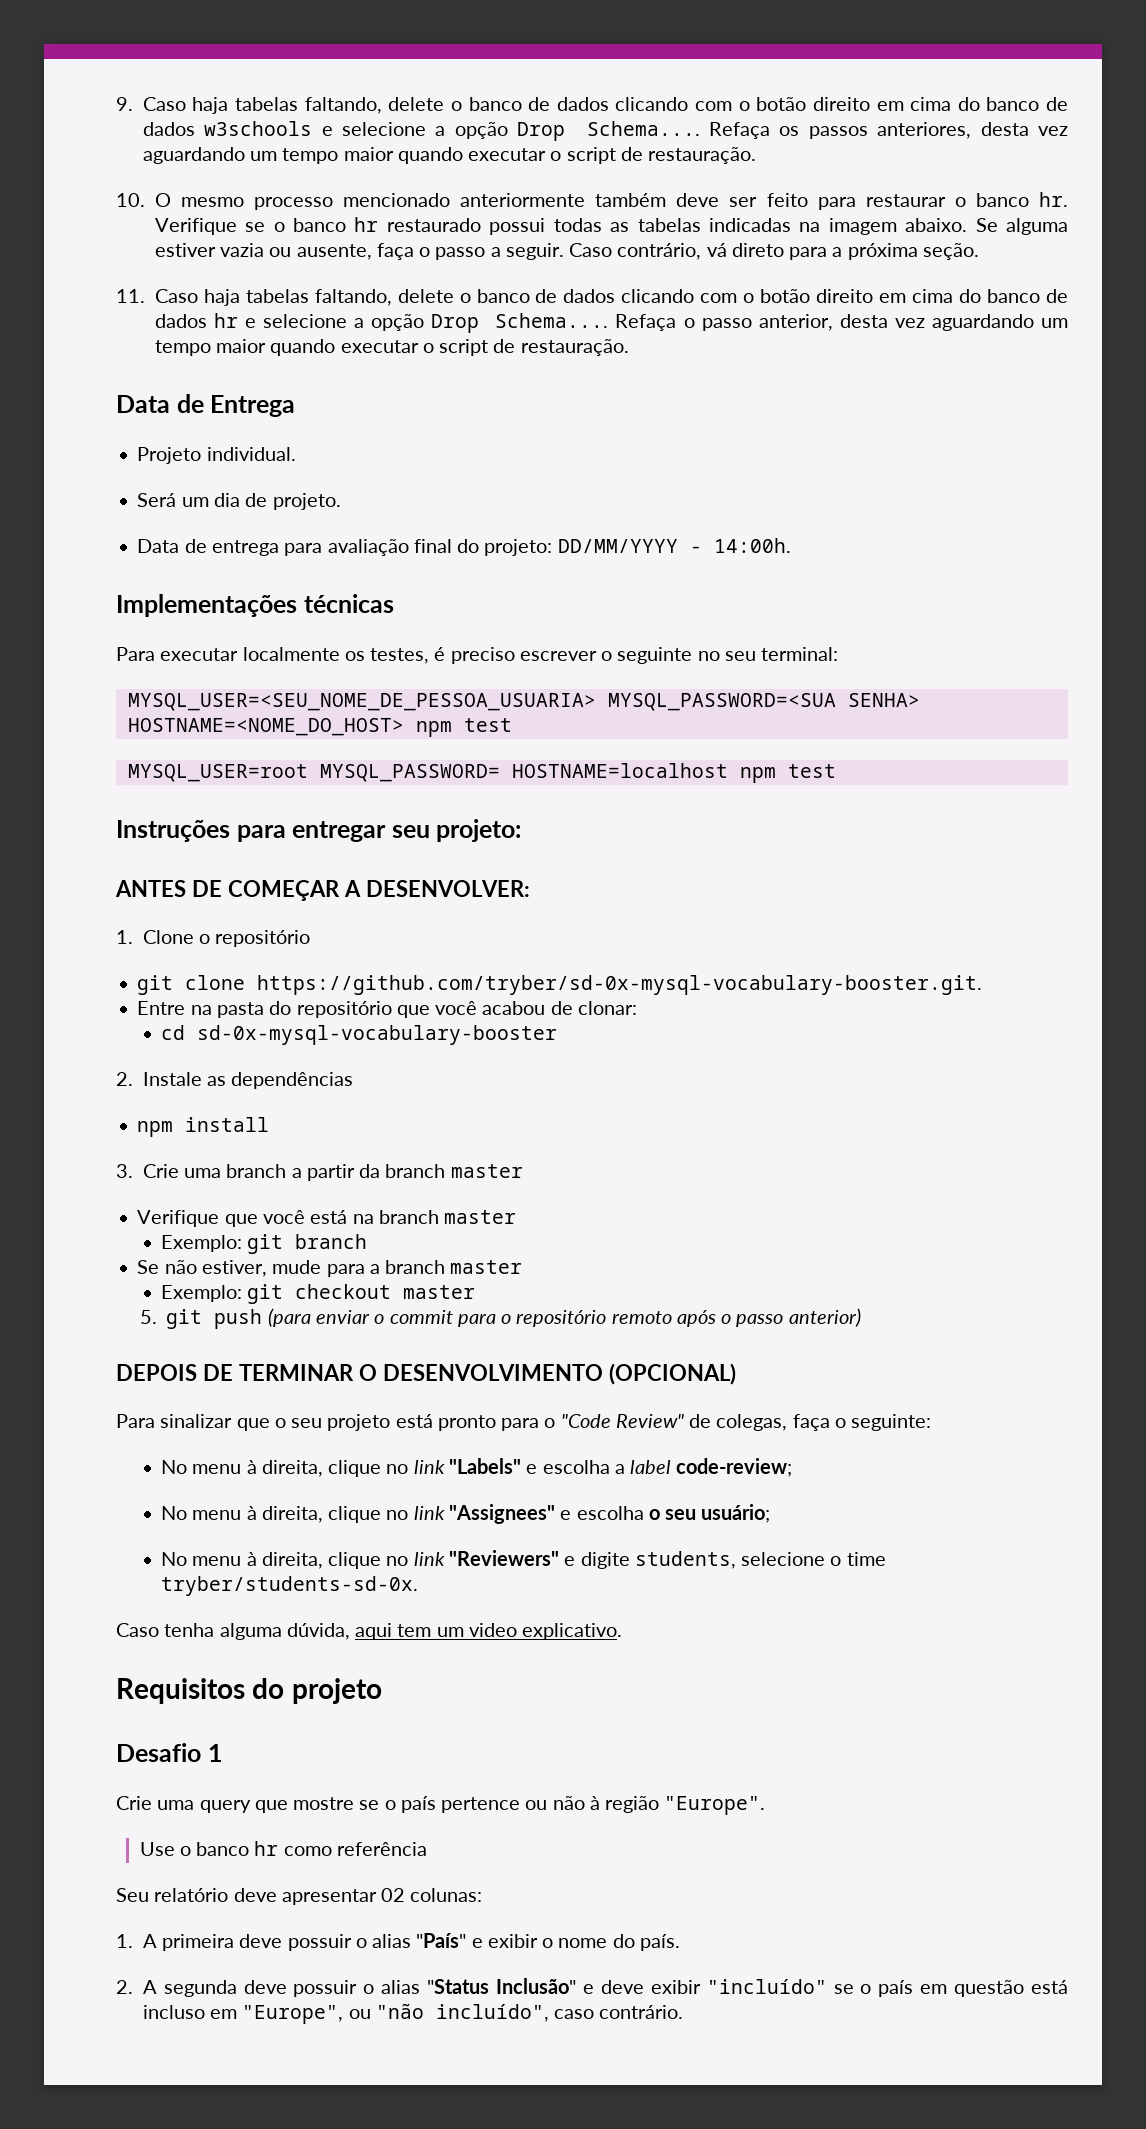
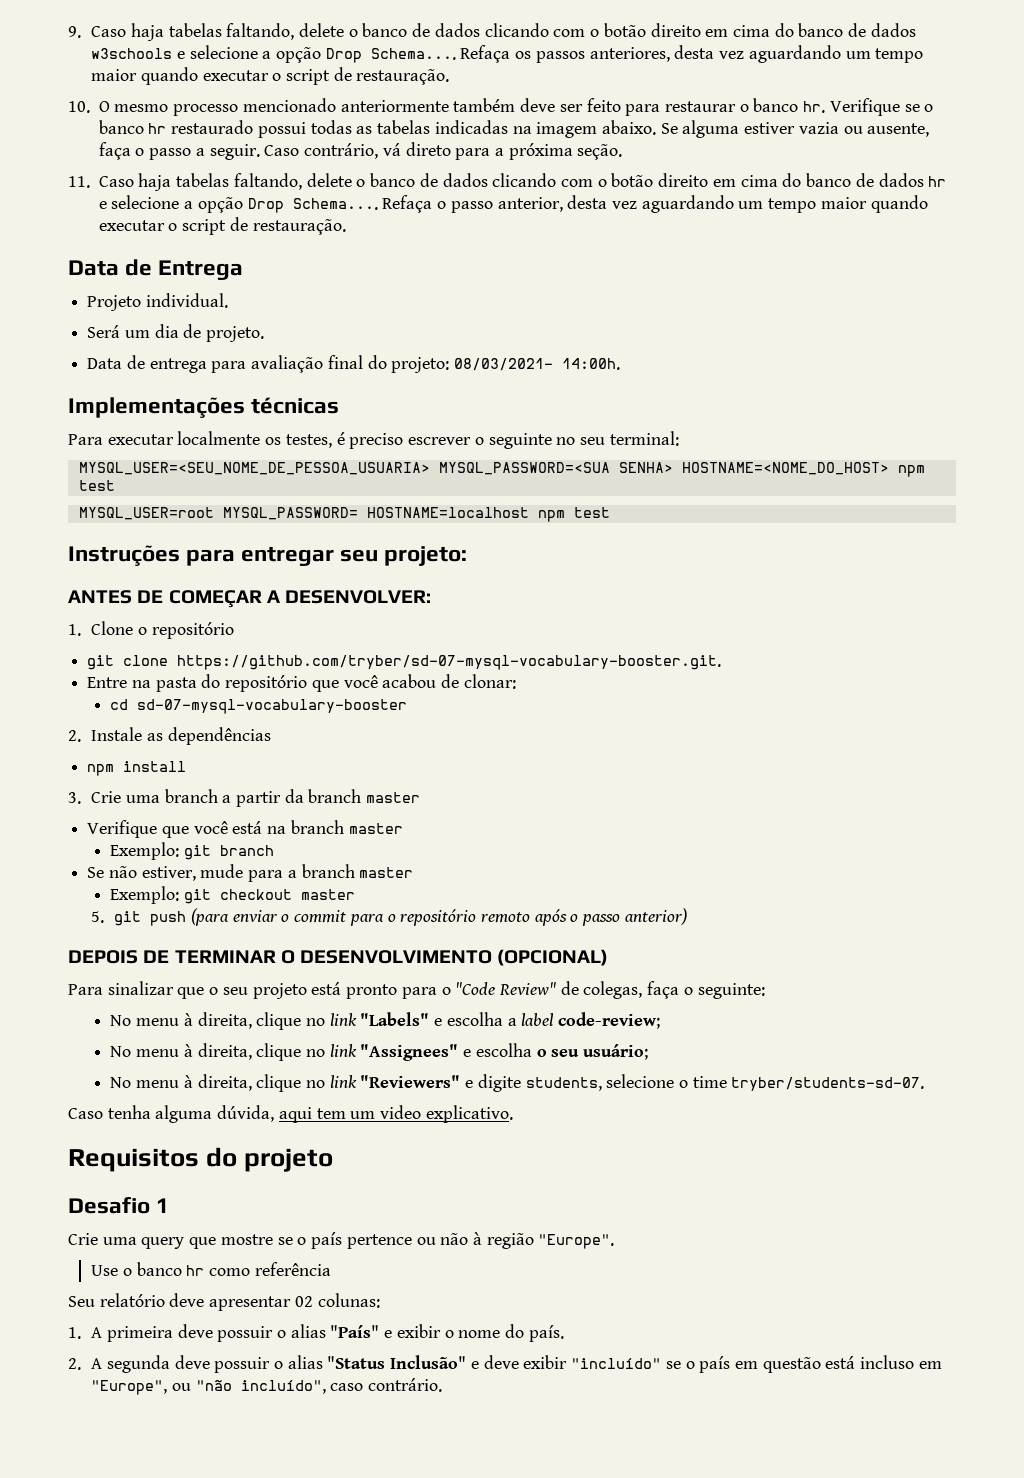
[557,539,702,553] DD/MM/YYYY - -> [454,358,554,371] 08/03/2021-
[257,975,983,995] https://github.com/tryber/sd-0x-mysql-vocabulary-booster.git. -> [177,655,722,670] https://github.com/tryber/sd-07-mysql-vocabulary-booster.git.
[197,1025,558,1045] sd-0x-mysql-vocabulary-booster -> [137,699,408,714] sd-07-mysql-vocabulary-booster
[161,1576,419,1596] tryber/students-sd-0x. -> [731,1077,925,1091] tryber/students-sd-07.

